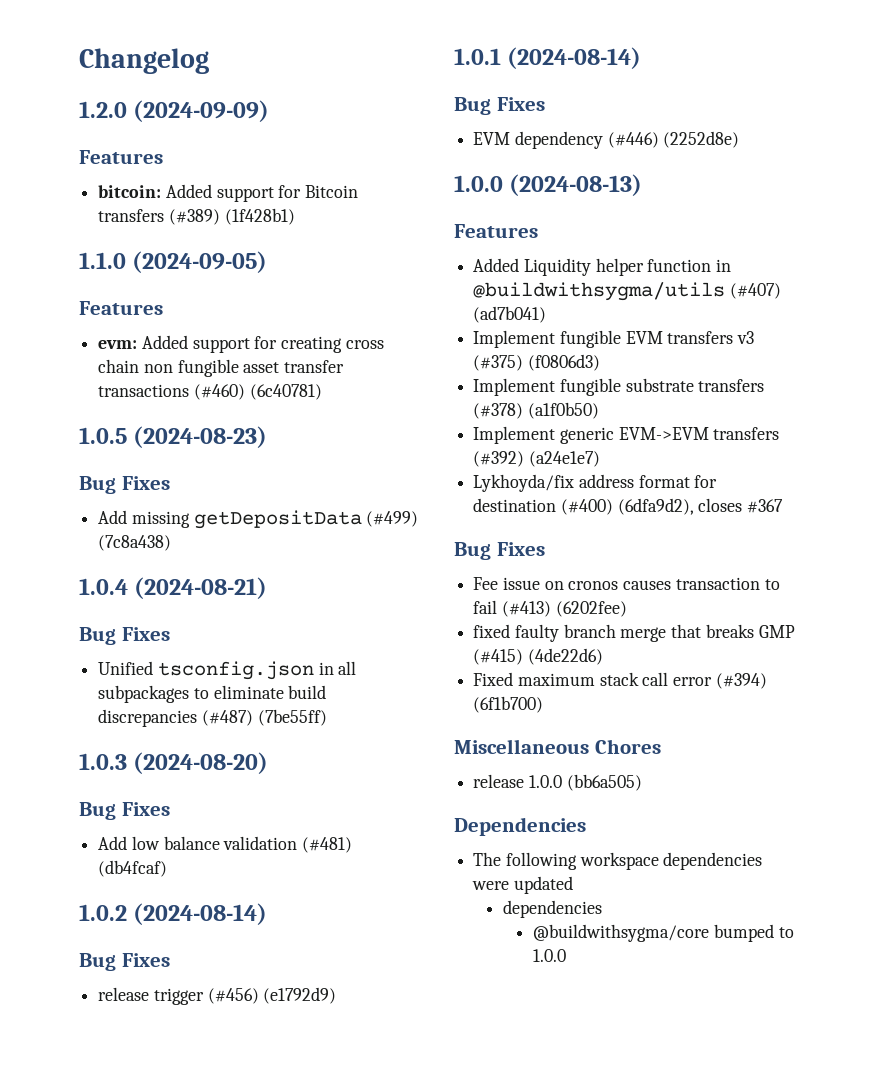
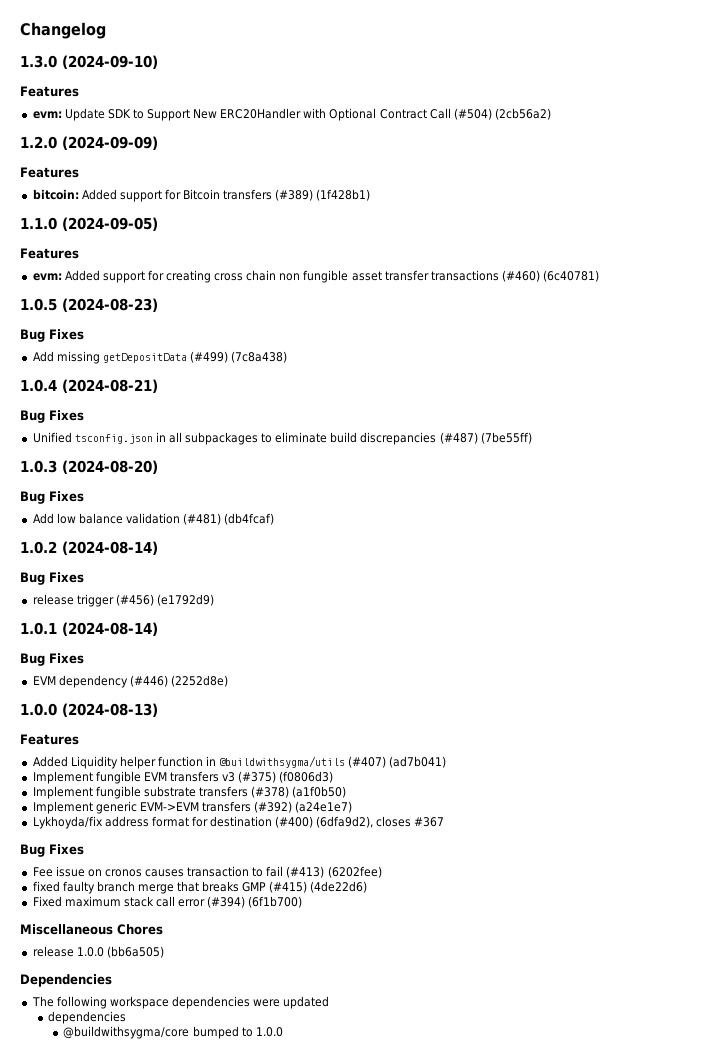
(209, 61) none -> [20,55,158,69] [20,86,79,97] [32,108,551,121] // 1.3.0 (2024-09-10) // Features // evm: Update SDK to Support New ERC20Handler with Optional Contract Call (#504) (2cb56a2)

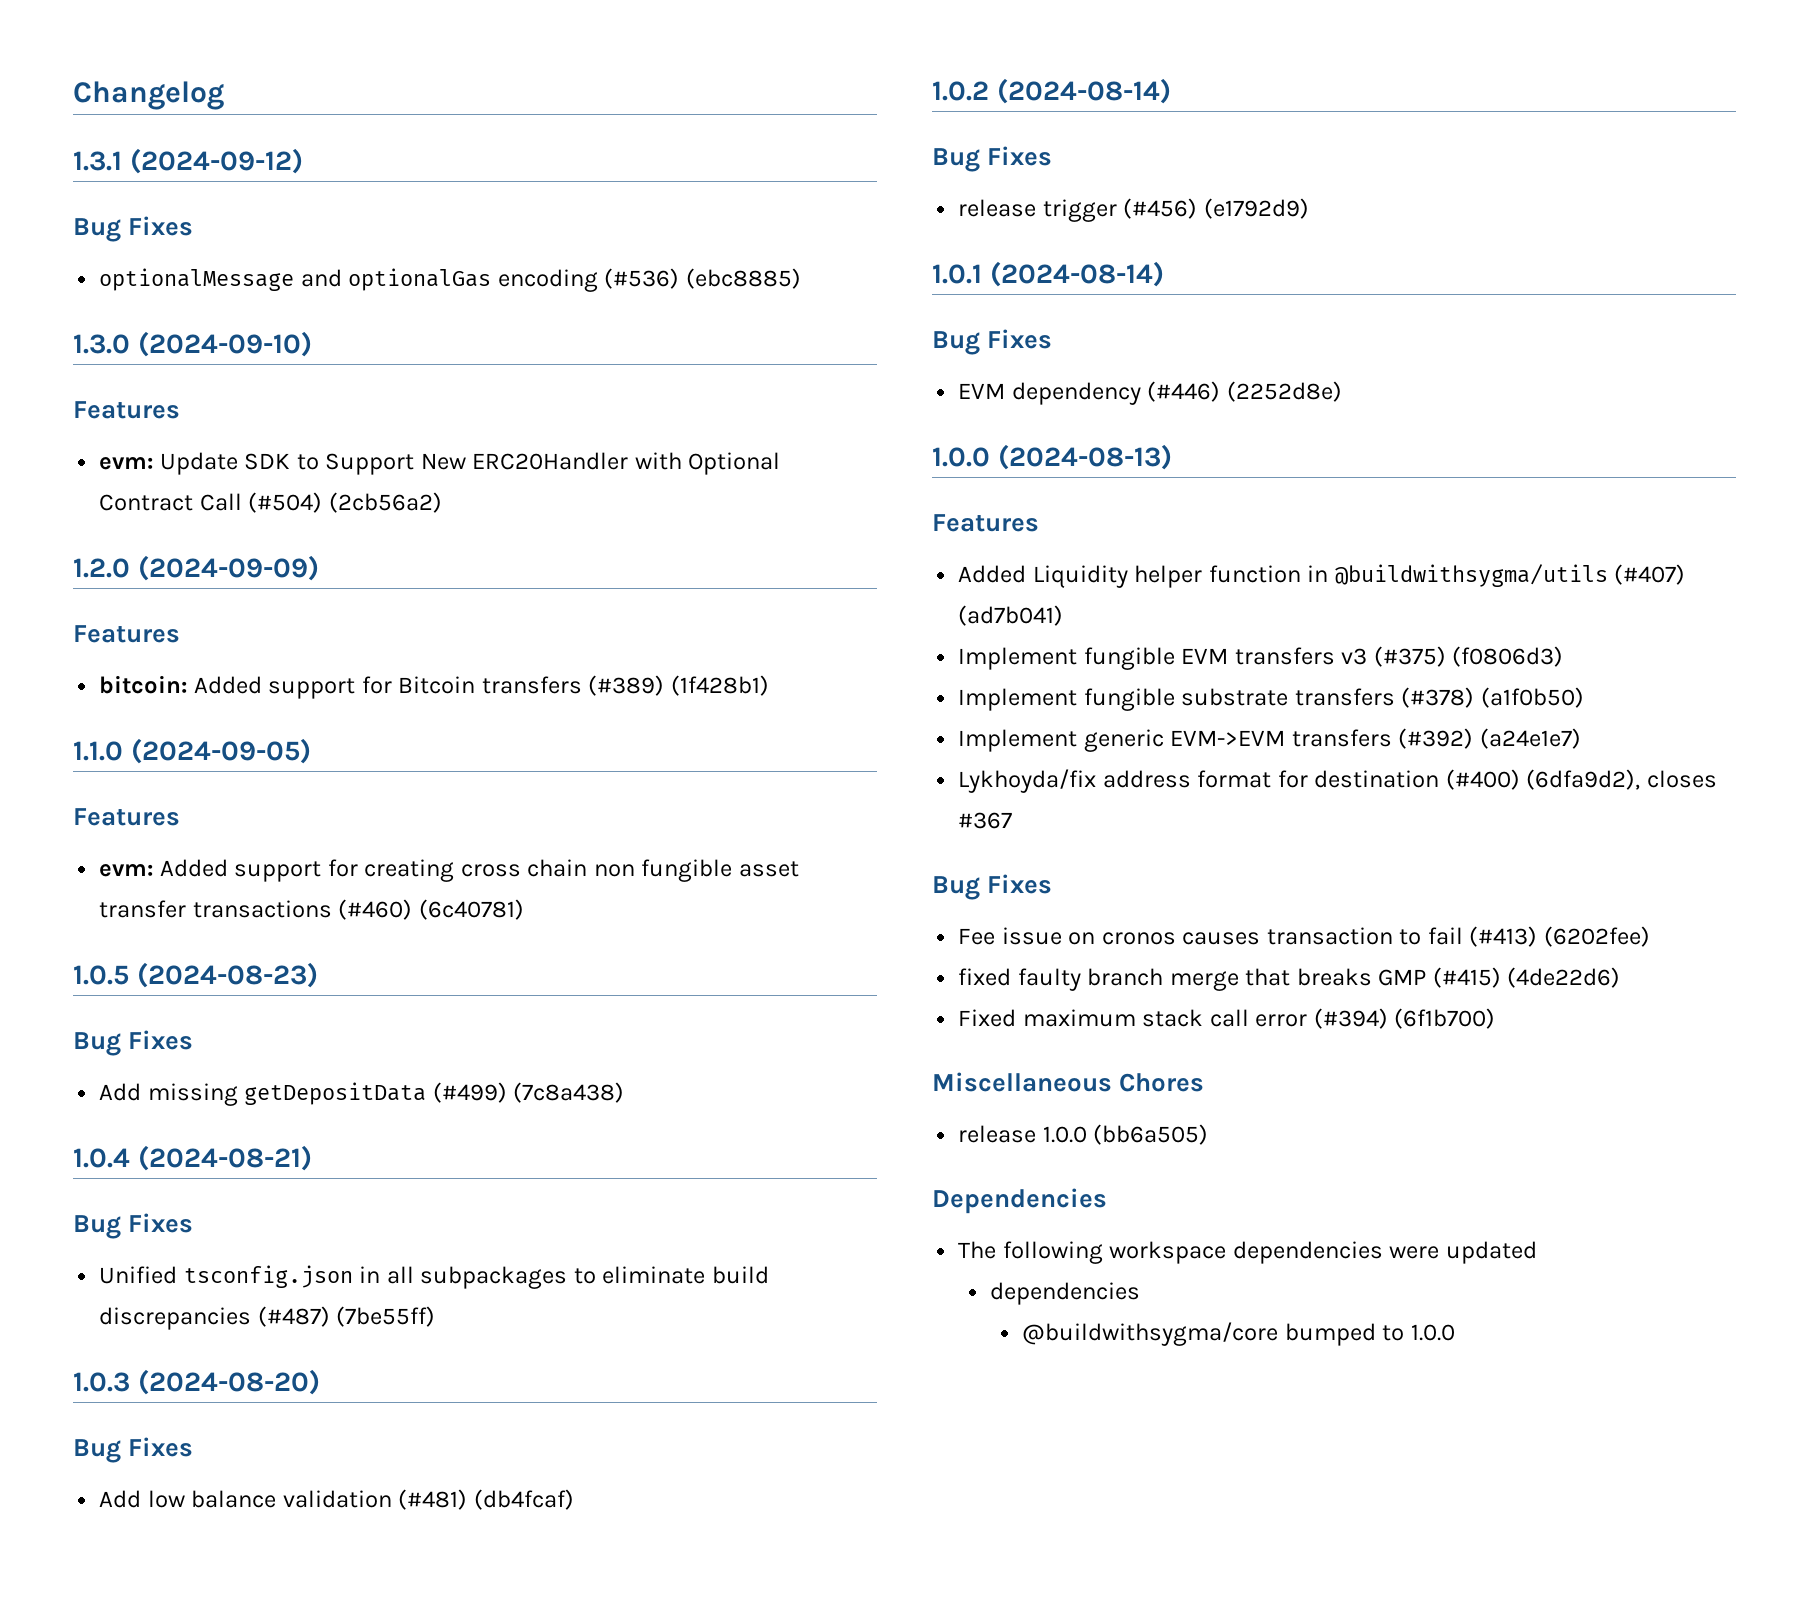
(106, 30) none -> [73,148,303,174] [73,216,194,242] [99,268,801,292] // 1.3.1 (2024-09-12) // Bug Fixes // optionalMessage and optionalGas encoding (#536) (ebc8885)

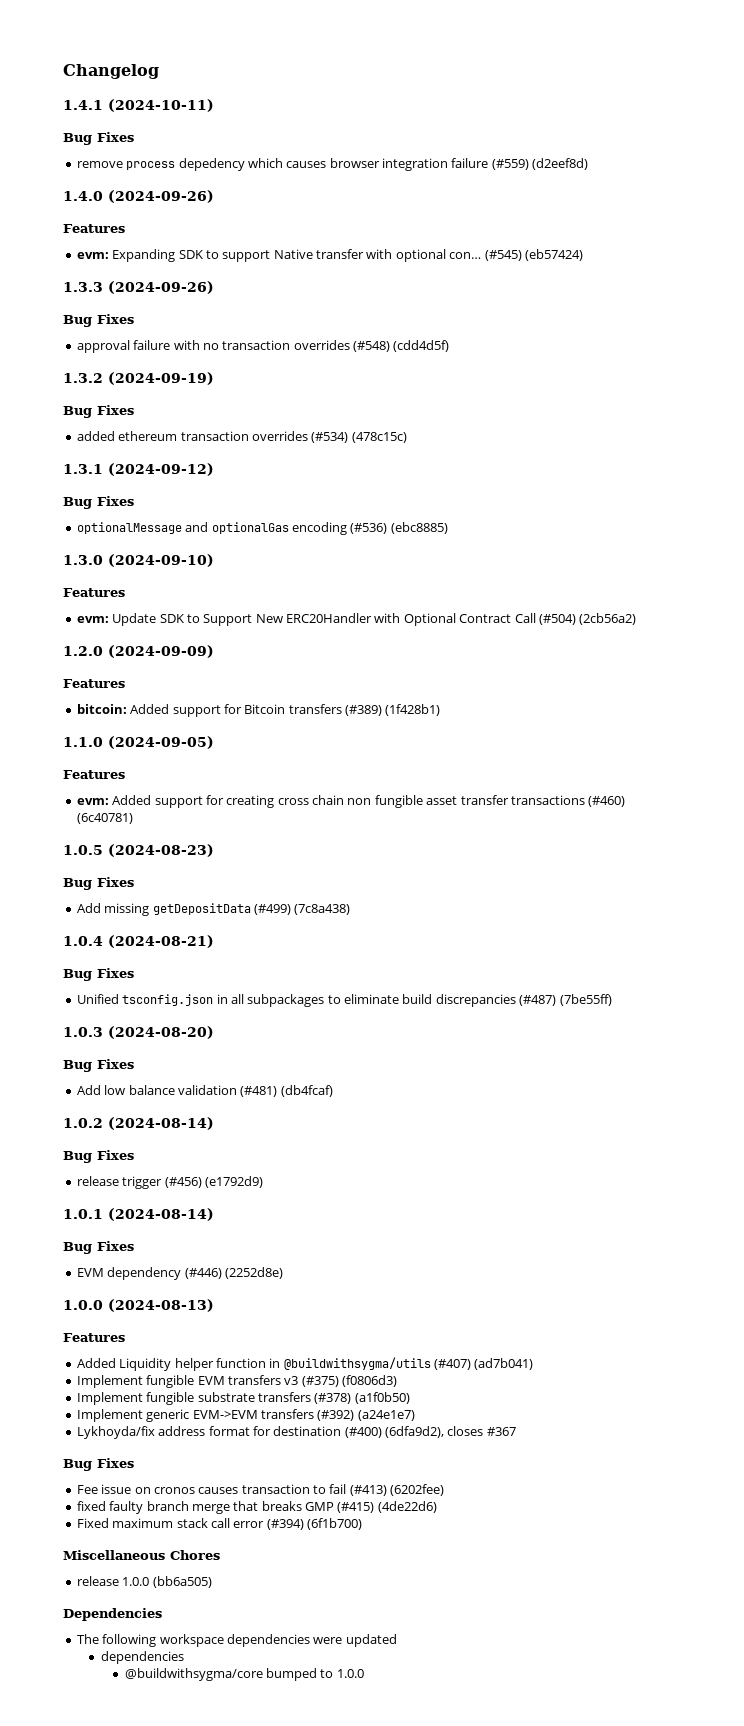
(224, 95) none -> [63,99,214,112] [63,132,134,145] [76,158,589,171] [63,190,214,203] [63,224,125,233] [76,249,583,262] [63,281,214,294] [63,314,134,327] [76,340,450,353] [63,372,214,385] [63,405,134,418] [76,431,407,443] // 1.4.1 (2024-10-11) // Bug Fixes // remove process depedency which causes browser integration failure (#559) (d2eef8d) // 1.4.0 (2024-09-26) // Features // evm: Expanding SDK to support Native transfer with optional con… (#545) (eb57424) // 1.3.3 (2024-09-26) // Bug Fixes // approval failure with no transaction overrides (#548) (cdd4d5f) // 1.3.2 (2024-09-19) // Bug Fixes // added ethereum transaction overrides (#534) (478c15c)

